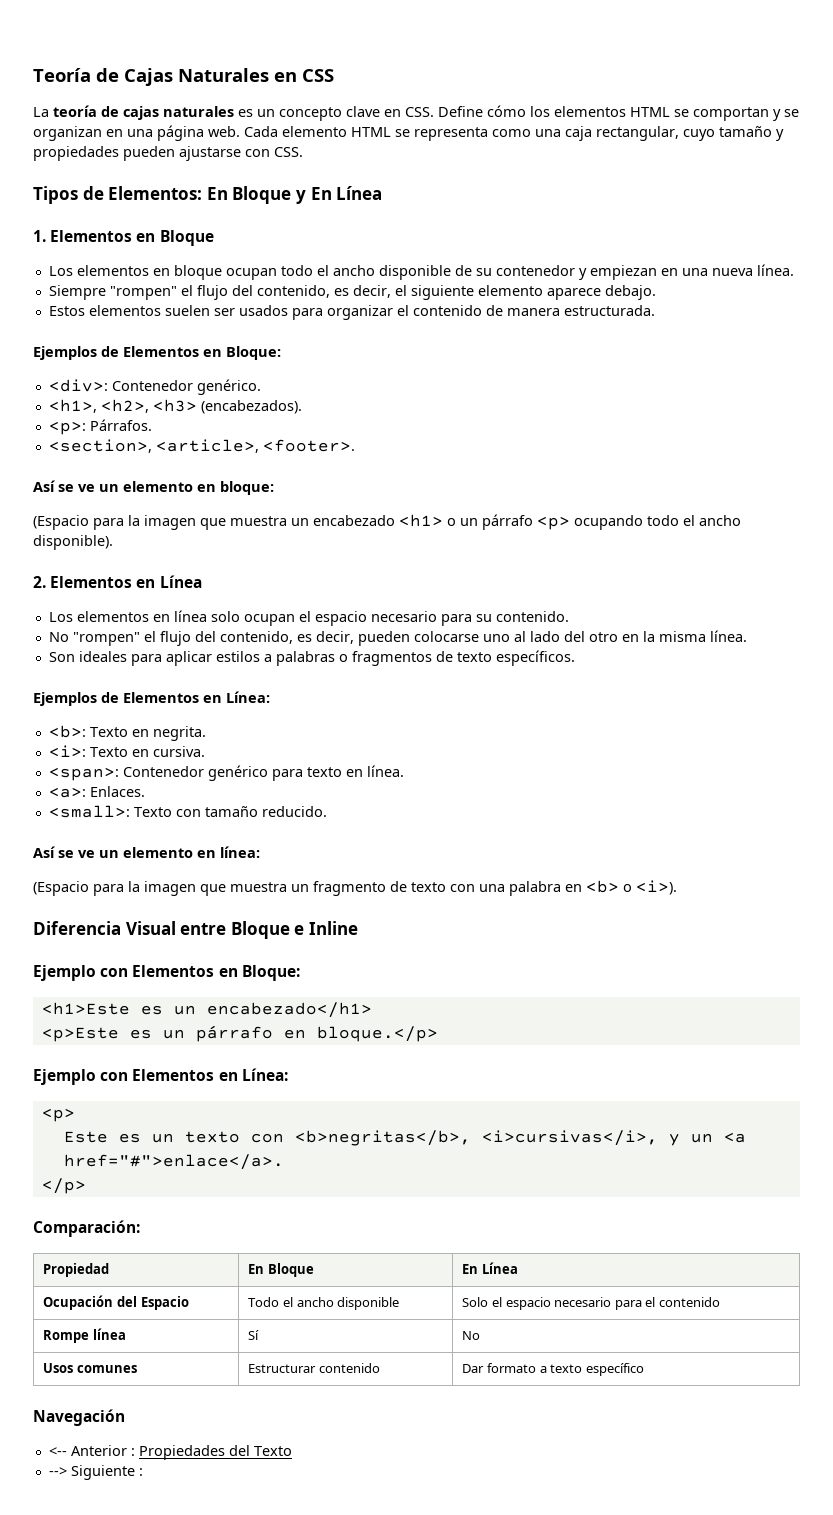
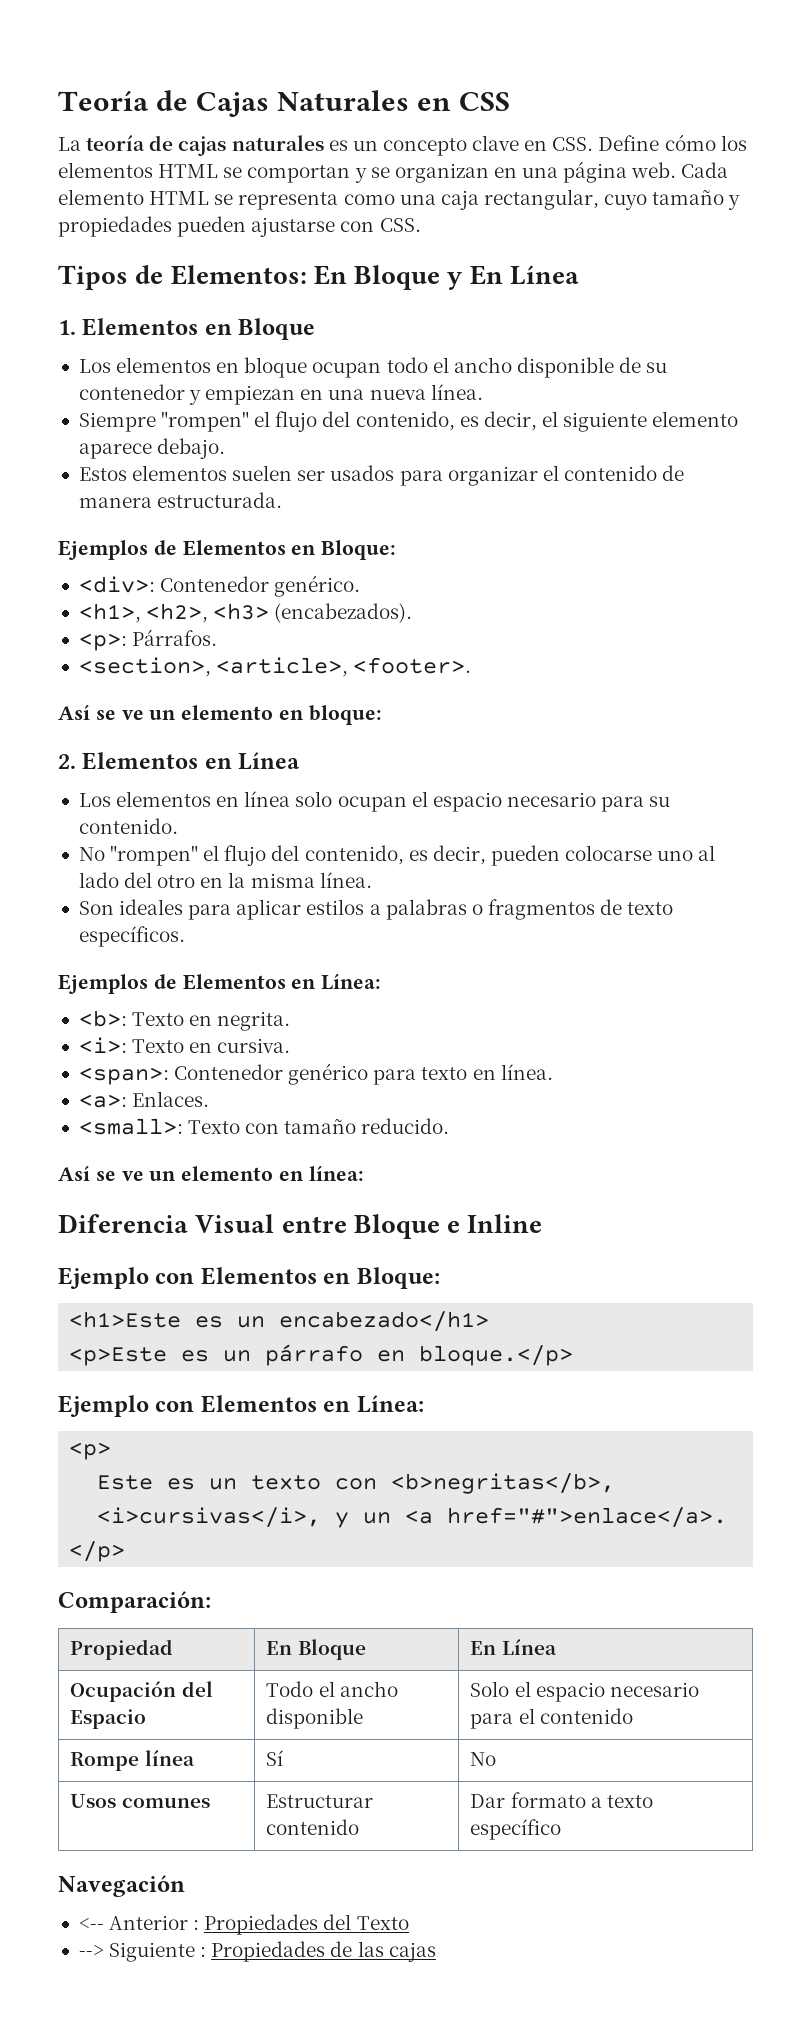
[33,514,741,530] [33,535,113,550] // (Espacio para la imagen que muestra un encabezado <h1> o un párrafo <p> ocupando todo el ancho disponible). -> (382, 715) none
[33,880,677,896] // (Espacio para la imagen que muestra un fragmento de texto con una palabra en <b> o <i>). -> (364, 1173) none
(143, 1472) none -> [211,1941,436,1962] Propiedades de las cajas

